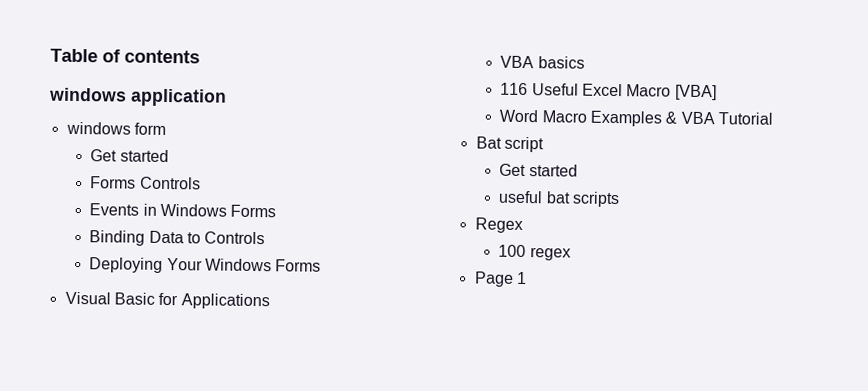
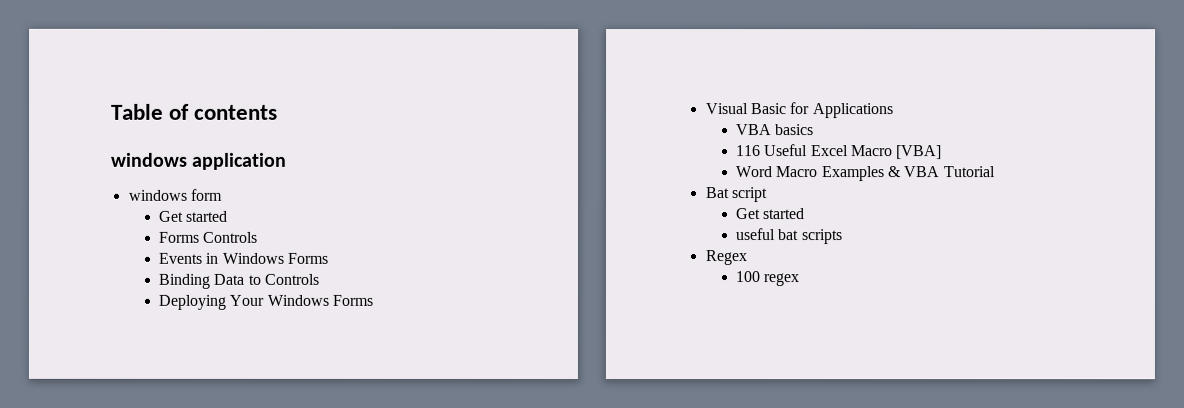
[473,271,527,287] // Page 1 -> (800, 280) none

